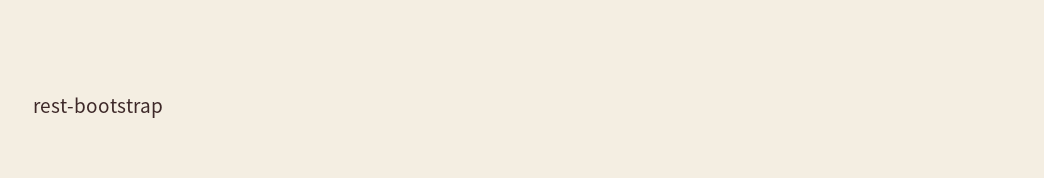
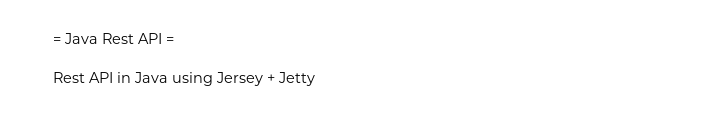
[33,97,163,118] rest-bootstrap -> [53,33,174,44] [53,72,315,86] = Java Rest API = // Rest API in Java using Jersey + Jetty

